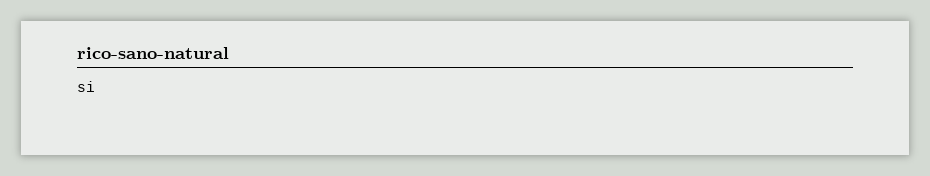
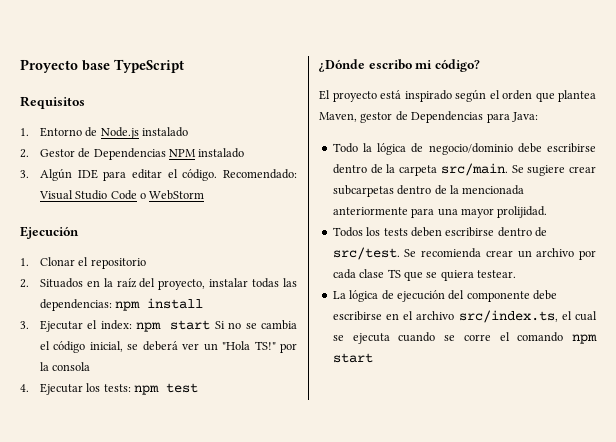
[77,47,229,59] [77,81,95,92] rico-sano-natural // si -> [20,59,184,73] [20,96,85,109] [20,127,189,139] [20,148,245,160] [20,168,297,181] [38,190,205,200] [20,226,79,239] [20,257,146,269] [20,278,297,290] [39,298,204,311] [20,320,297,332] [39,341,297,353] [39,362,91,371] [20,383,199,395] [319,59,480,72] [319,89,596,102] [319,111,538,123] [332,143,596,155] [332,163,596,176] [332,185,525,197] [332,206,548,218] [332,227,547,237] [332,247,596,260] [332,269,516,281] [332,290,557,302] [332,310,597,323] [332,332,597,344] [332,353,373,363] Proyecto base TypeScript // Requisitos // 1. Entorno de Node.js instalado // 2. Gestor de Dependencias NPM instalado // 3. Algún IDE para editar el código. Recomendado: Visual Studio Code o WebStorm // Ejecución // 1. Clonar el repositorio // 2. Situados en la raíz del proyecto, instalar todas las dependencias: npm install // 3. Ejecutar el index: npm start Si no se cambia el código inicial, se deberá ver un "Hola TS!" por la consola // 4. Ejecutar los tests: npm test // ¿Dónde escribo mi código? // El proyecto está inspirado según el orden que plantea Maven, gestor de Dependencias para Java: // Todo la lógica de negocio/dominio debe escribirse dentro de la carpeta src/main. Se sugiere crear subcarpetas dentro de la mencionada anteriormente para una mayor prolijidad. // Todos los tests deben escribirse dentro de src/test. Se recomienda crear un archivo por cada clase TS que se quiera testear. // La lógica de ejecución del componente debe escribirse en el archivo src/index.ts, el cual se ejecuta cuando se corre el comando npm start

